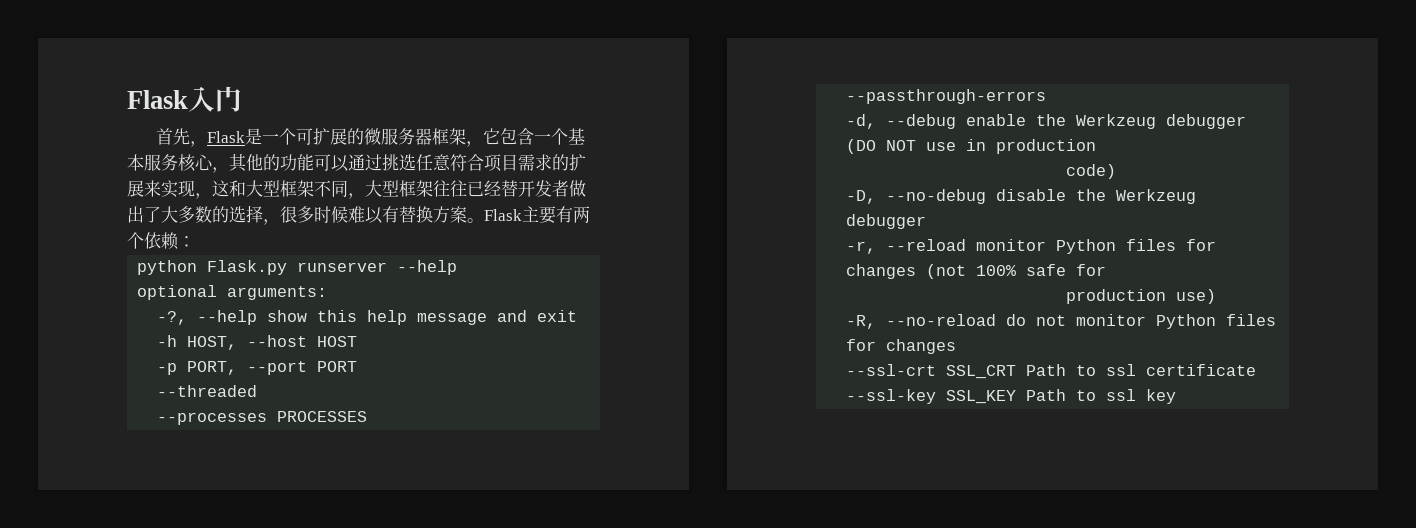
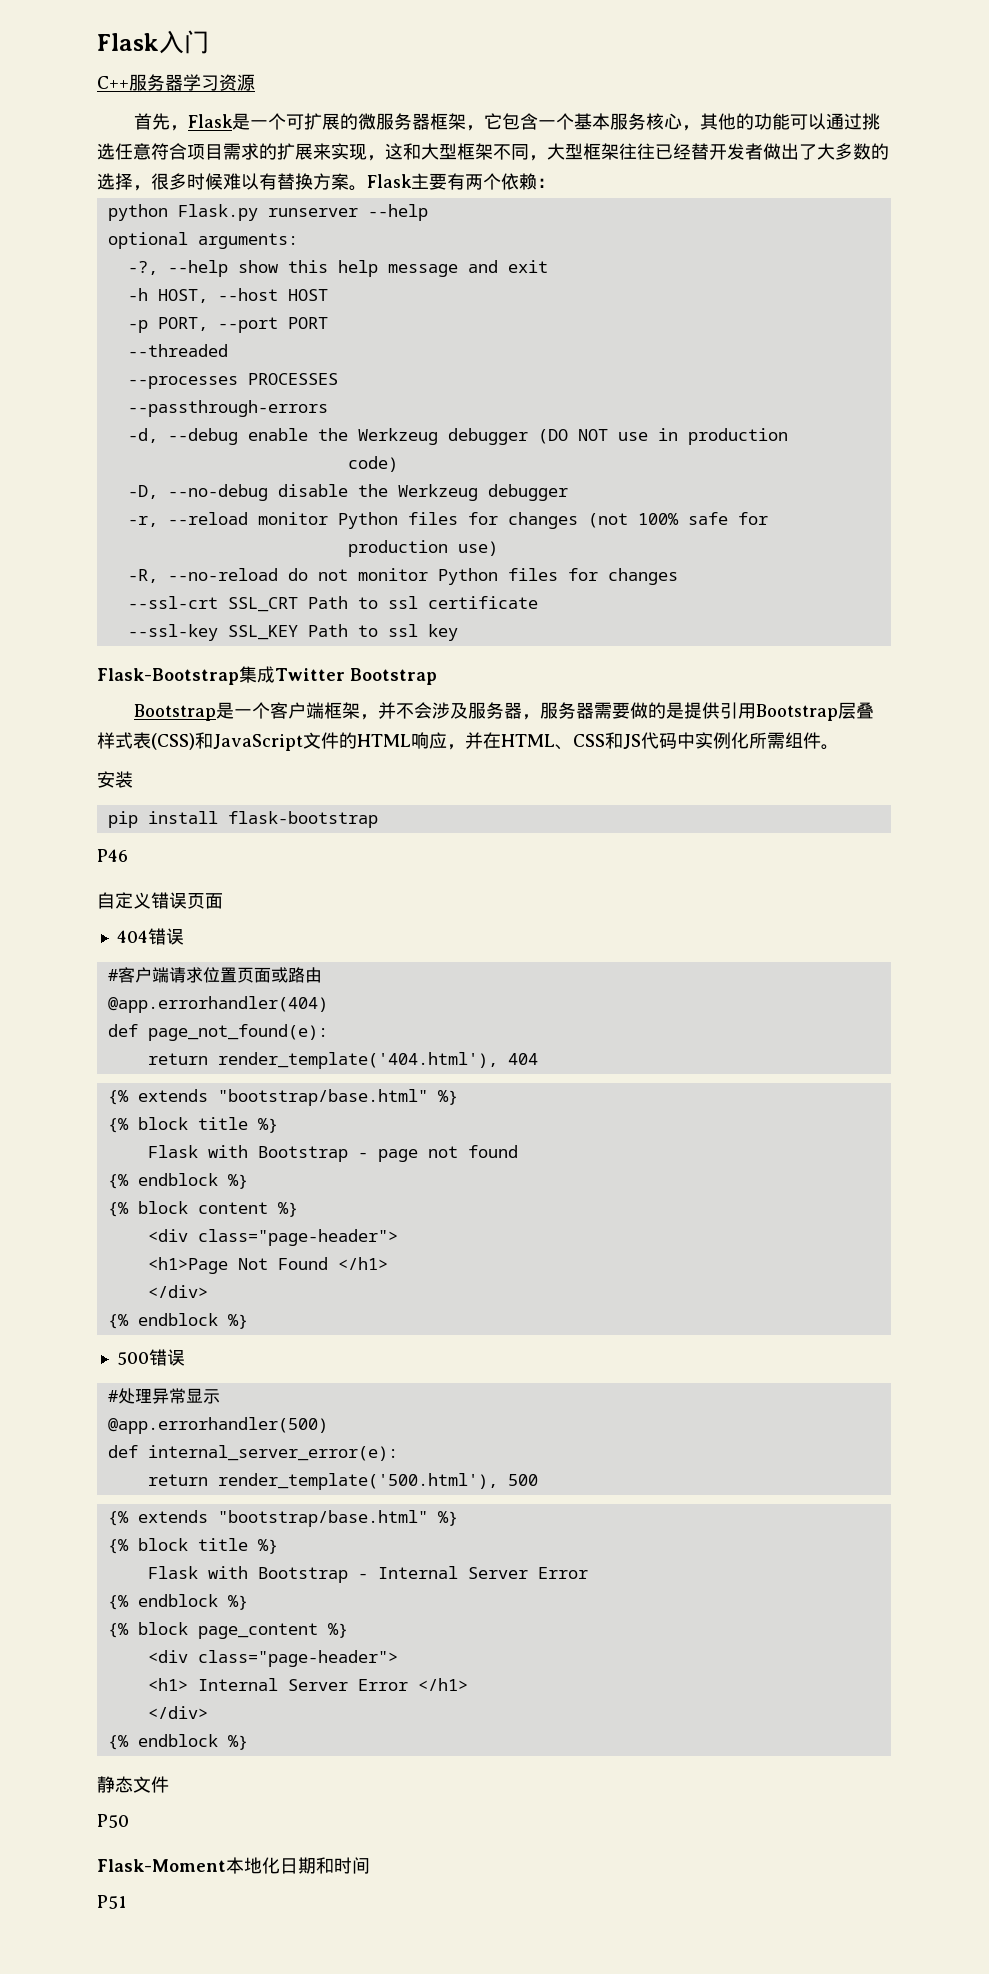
(242, 99) none -> [97,74,255,91] // C++服务器学习资源
(1177, 396) none -> [97,666,437,685] [134,702,875,721] [97,732,839,751] [97,771,133,788] [107,811,378,828] [97,849,128,862] [97,892,223,909] [116,928,184,945] [107,967,322,983] [107,996,328,1013] [107,1024,328,1041] [147,1052,538,1069] [107,1089,458,1106] [107,1117,278,1133] [147,1145,518,1162] [107,1173,248,1189] [107,1201,298,1217] [147,1229,398,1246] [147,1257,388,1274] [147,1285,208,1298] [107,1313,248,1329] [116,1349,185,1366] [107,1388,220,1404] [107,1417,328,1434] [107,1445,398,1461] [147,1473,538,1490] [107,1510,458,1527] [107,1538,278,1554] [147,1566,588,1583] [107,1594,248,1610] [107,1622,348,1639] [147,1650,398,1667] [147,1678,468,1691] [147,1706,208,1719] [107,1734,248,1750] [97,1776,169,1793] [97,1814,129,1828] [97,1857,370,1874] [97,1895,126,1909] // Flask-Bootstrap集成Twitter Bootstrap // Bootstrap是一个客户端框架，并不会涉及服务器，服务器需要做的是提供引用Bootstrap层叠样式表(CSS)和JavaScript文件的HTML响应，并在HTML、CSS和JS代码中实例化所需组件。 // 安装 // pip install flask-bootstrap // P46 // 自定义错误页面 // 404错误 // #客户端请求位置页面或路由 // @app.errorhandler(404) // def page_not_found(e): // return render_template('404.html'), 404 // {% extends "bootstrap/base.html" %} // {% block title %} // Flask with Bootstrap - page not found // {% endblock %} // {% block content %} // <div class="page-header"> // <h1>Page Not Found </h1> // </div> // {% endblock %} // 500错误 // #处理异常显示 // @app.errorhandler(500) // def internal_server_error(e): // return render_template('500.html'), 500 // {% extends "bootstrap/base.html" %} // {% block title %} // Flask with Bootstrap - Internal Server Error // {% endblock %} // {% block page_content %} // <div class="page-header"> // <h1> Internal Server Error </h1> // </div> // {% endblock %} // 静态文件 // P50 // Flask-Moment本地化日期和时间 // P51

